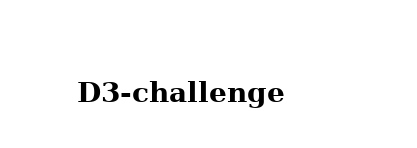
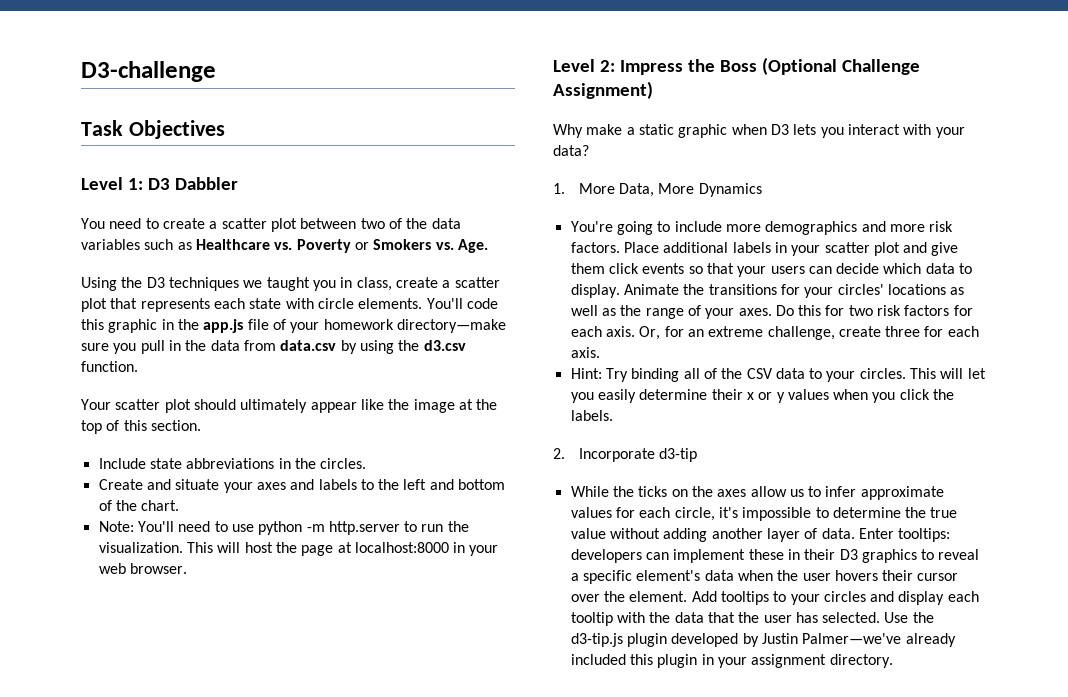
(285, 94) none -> [81,120,225,139] [81,177,238,190] [81,218,461,232] [81,239,488,253] [81,277,500,291] [81,298,498,312] [81,319,506,333] [81,340,466,354] [81,361,138,372] [81,399,498,413] [81,420,201,434] [98,458,367,469] [98,479,506,493] [98,500,180,511] [98,521,469,535] [98,542,499,556] [98,563,187,574] [553,57,920,75] [553,81,653,99] [553,124,965,138] [553,145,589,156] [553,183,762,197] [570,221,954,235] [570,242,959,256] [570,263,973,277] [570,284,965,298] [570,305,973,319] [570,326,979,340] [570,347,600,358] [570,368,986,382] [570,389,955,403] [570,410,613,421] [553,448,697,462] [570,486,944,500] [570,507,958,521] [570,528,951,542] [570,549,980,563] [570,570,959,584] [570,591,979,605] [570,612,934,626] [570,633,956,647] [570,654,893,668] // Task Objectives // Level 1: D3 Dabbler // You need to create a scatter plot between two of the data variables such as Healthcare vs. Poverty or Smokers vs. Age. // Using the D3 techniques we taught you in class, create a scatter plot that represents each state with circle elements. You'll code this graphic in the app.js file of your homework directory—make sure you pull in the data from data.csv by using the d3.csv function. // Your scatter plot should ultimately appear like the image at the top of this section. // Include state abbreviations in the circles. // Create and situate your axes and labels to the left and bottom of the chart. // Note: You'll need to use python -m http.server to run the visualization. This will host the page at localhost:8000 in your web browser. // Level 2: Impress the Boss (Optional Challenge Assignment) // Why make a static graphic when D3 lets you interact with your data? // 1. More Data, More Dynamics // You're going to include more demographics and more risk factors. Place additional labels in your scatter plot and give them click events so that your users can decide which data to display. Animate the transitions for your circles' locations as well as the range of your axes. Do this for two risk factors for each axis. Or, for an extreme challenge, create three for each axis. // Hint: Try binding all of the CSV data to your circles. This will let you easily determine their x or y values when you click the labels. // 2. Incorporate d3-tip // While the ticks on the axes allow us to infer approximate values for each circle, it's impossible to determine the true value without adding another layer of data. Enter tooltips: developers can implement these in their D3 graphics to reveal a specific element's data when the user hovers their cursor over the element. Add tooltips to your circles and display each tooltip with the data that the user has selected. Use the d3-tip.js plugin developed by Justin Palmer—we've already included this plugin in your assignment directory.

